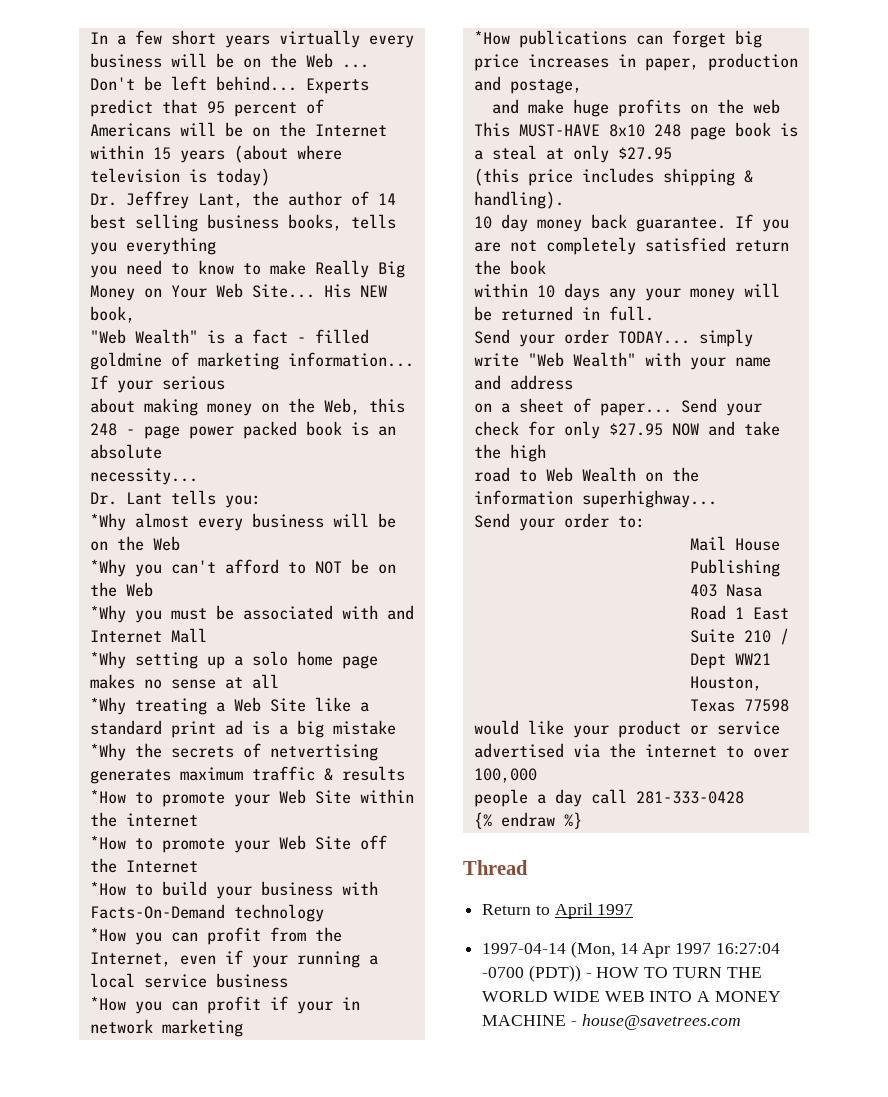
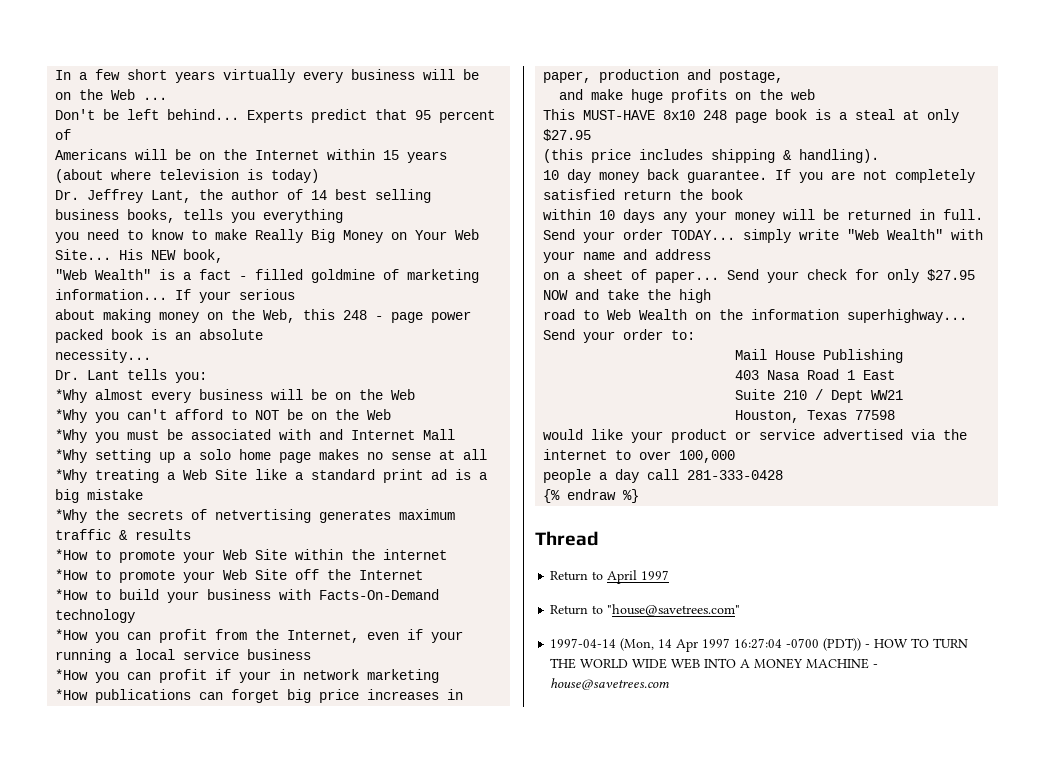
(634, 909) none -> [550,604,741,616] // Return to "house@savetrees.com"

